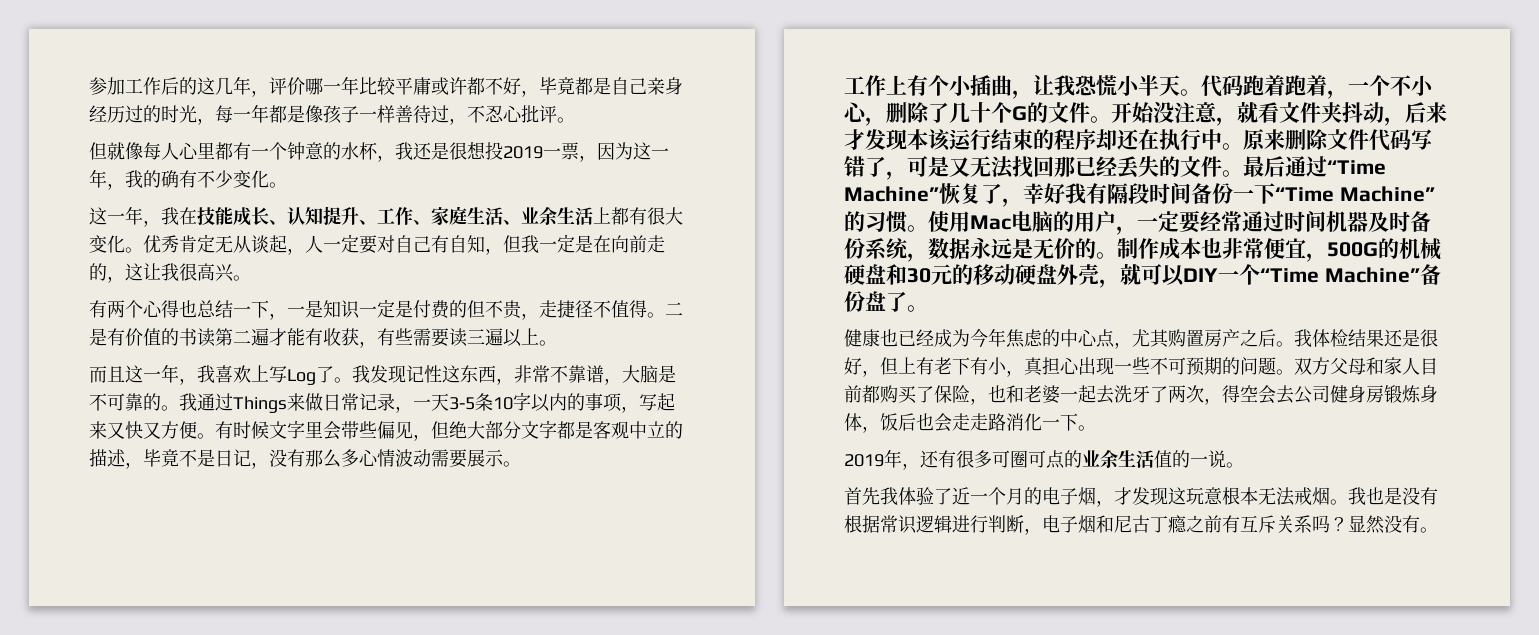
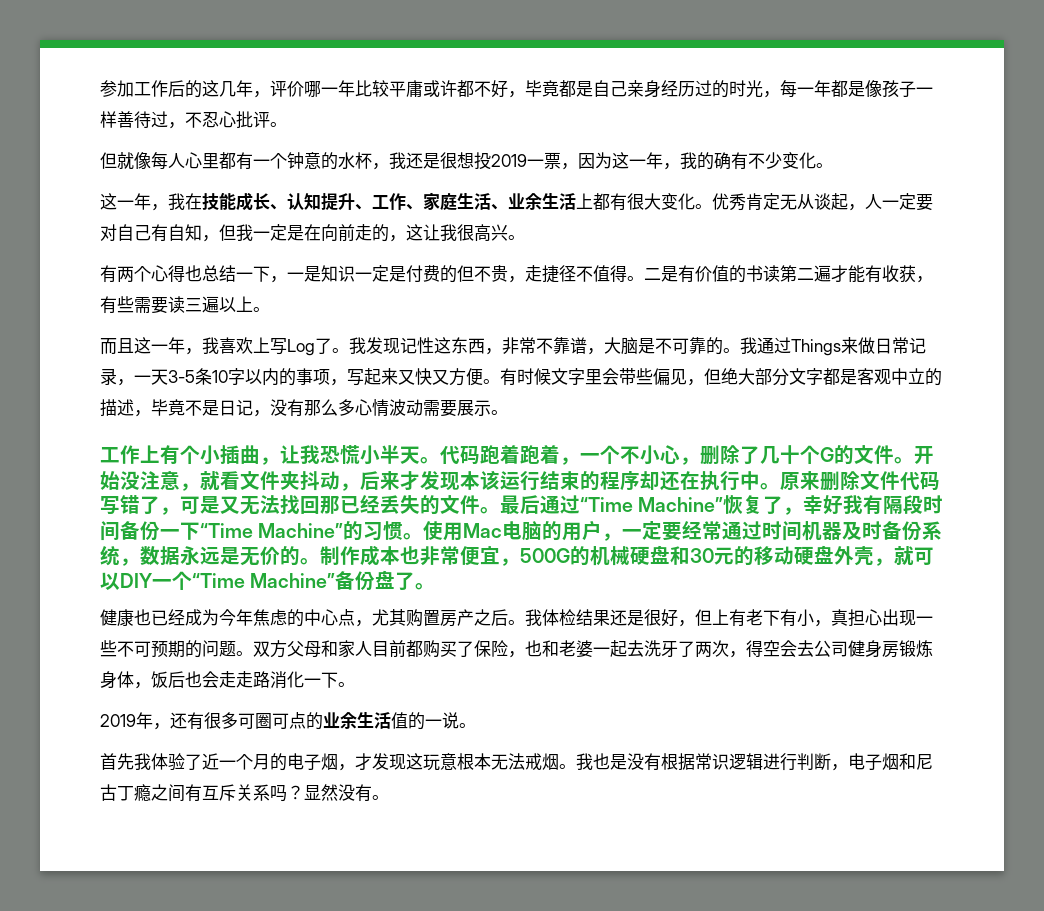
[1204,515,1222,533] 前 -> [168,784,185,802] 间

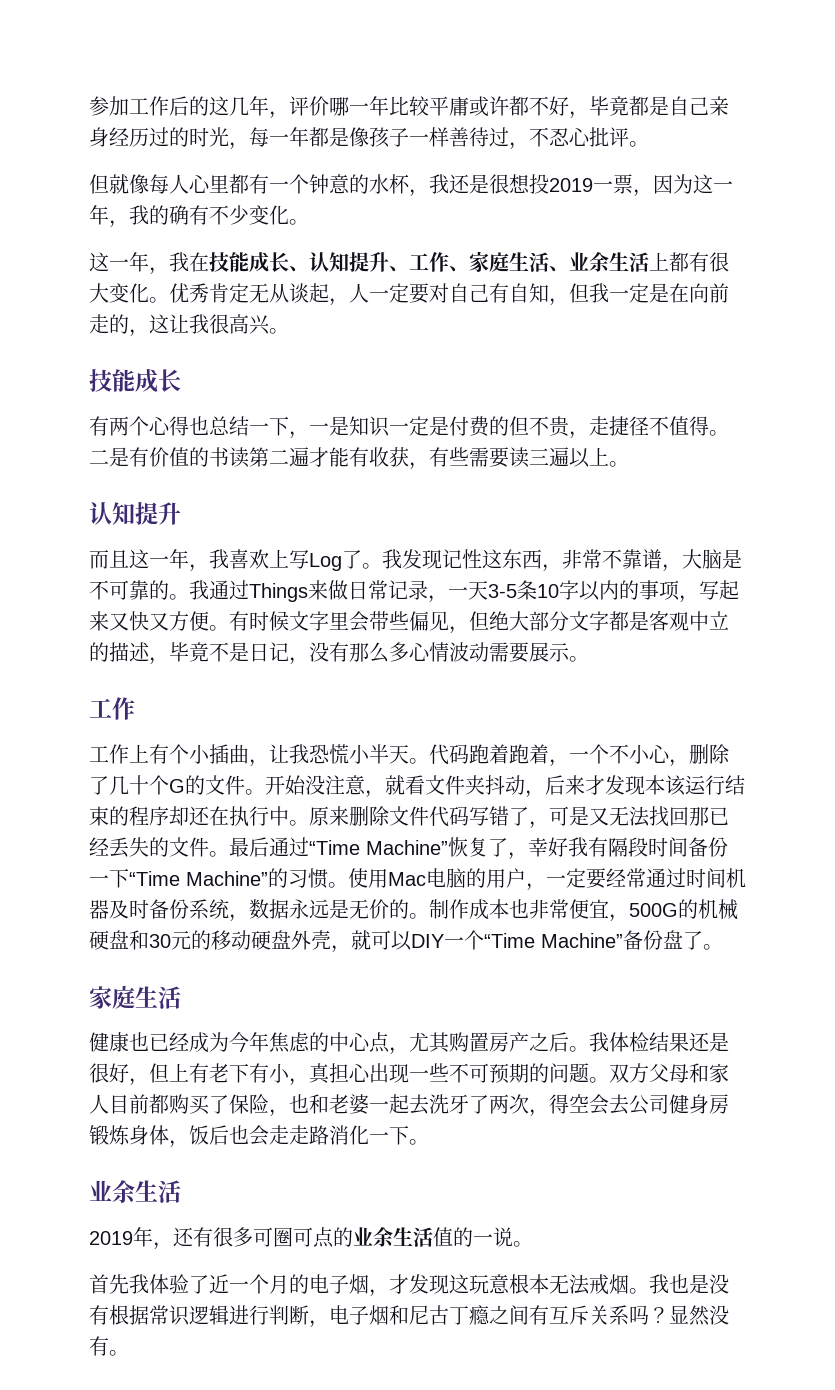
(525, 237) none -> [89,369,181,393] // 技能成长
(270, 309) none -> [89,502,181,525] // 认知提升
(140, 454) none -> [89,744,129,764] // 工作
(436, 586) none -> [89,985,181,1009] // 家庭生活
(355, 684) none -> [89,1180,181,1204] // 业余生活

